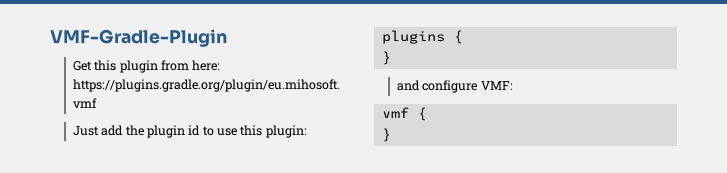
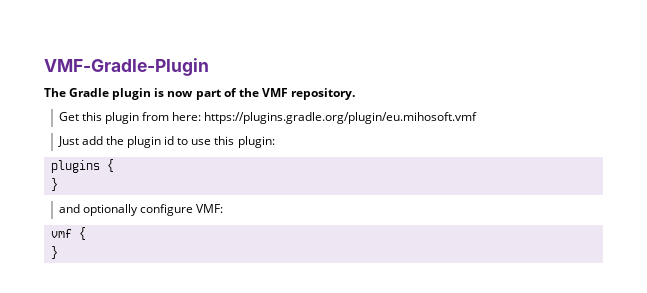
(227, 38) none -> [44,88,355,100] // The Gradle plugin is now part of the VMF repository.
(420, 85) none -> [82,204,138,216] optionally

